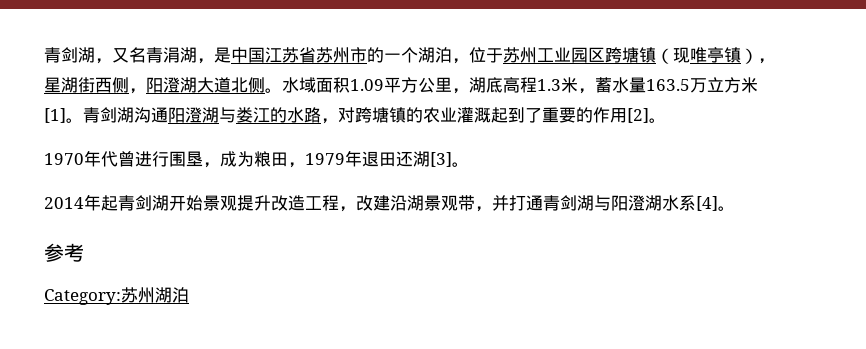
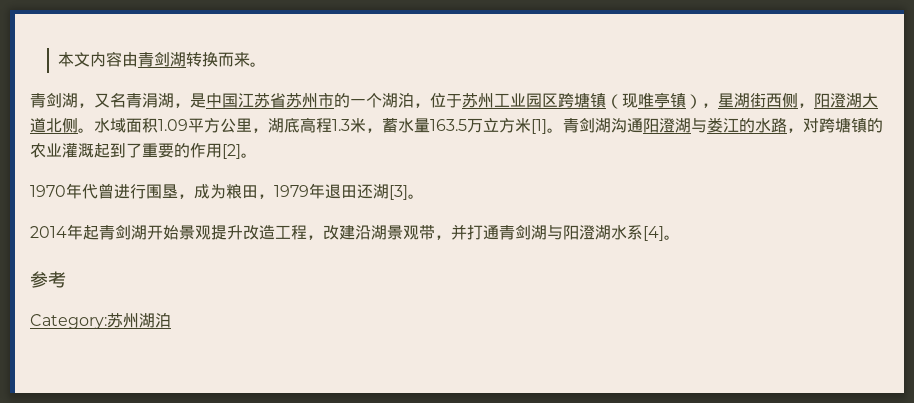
(44, 55) none -> [58,51,267,67] 本文内容由青剑湖转换而来。 //

